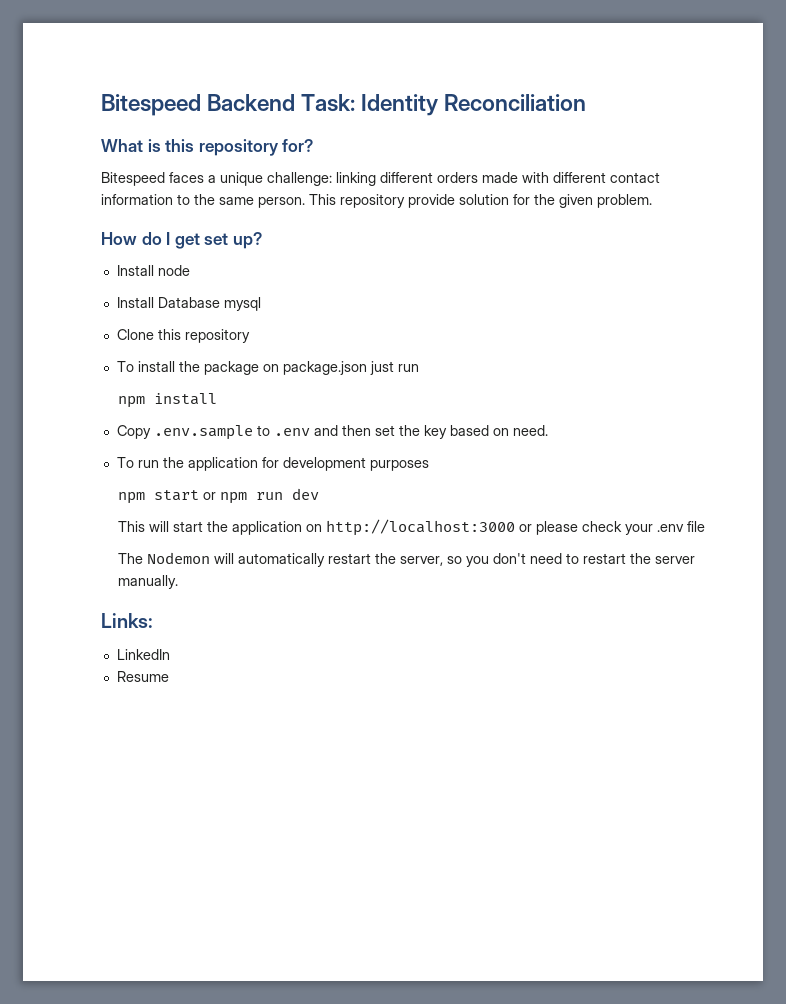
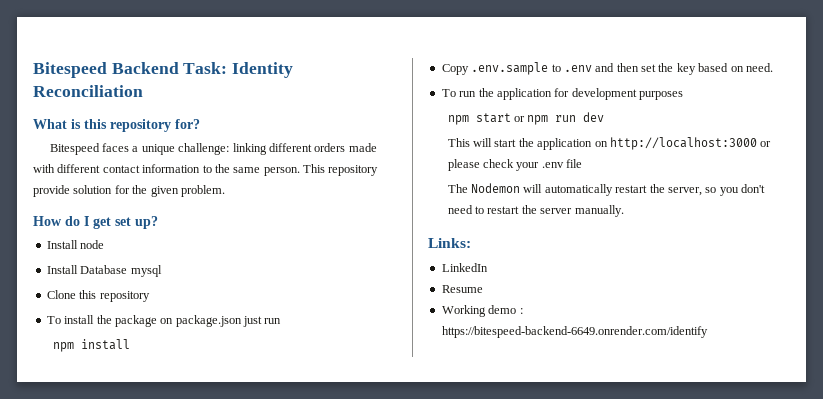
(169, 676) none -> [441,305,523,317] [441,326,708,338] // Working demo : https://bitespeed-backend-6649.onrender.com/identify

